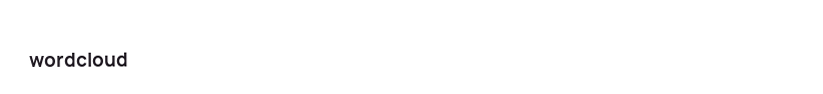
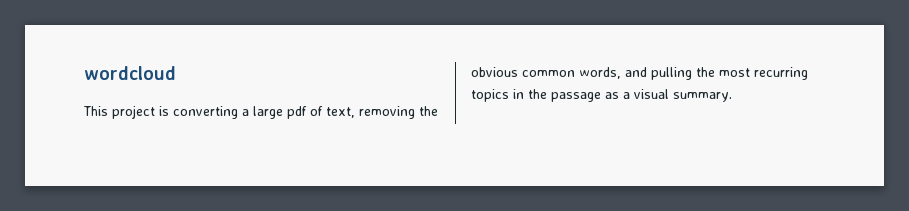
(129, 60) none -> [83,105,438,119] [471,67,808,80] [471,89,732,102] // This project is converting a large pdf of text, removing the obvious common words, and pulling the most recurring topics in the passage as a visual summary.

